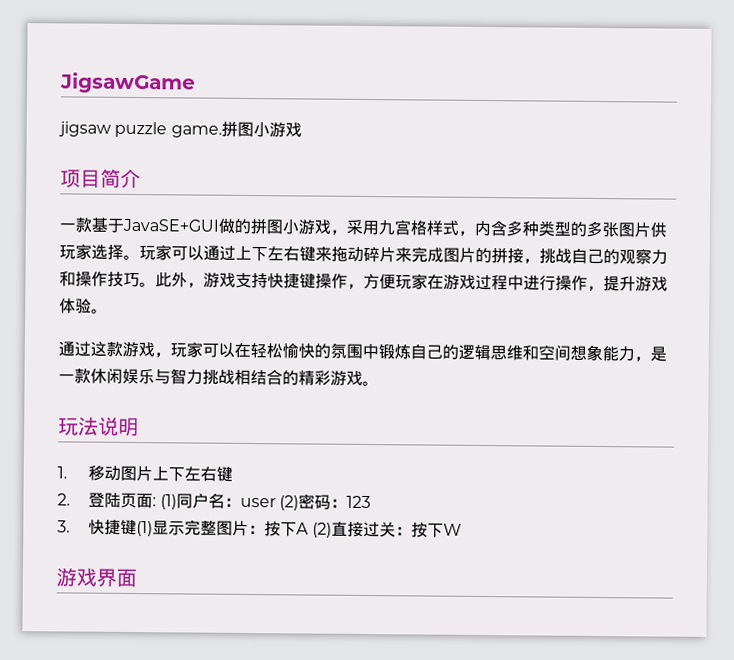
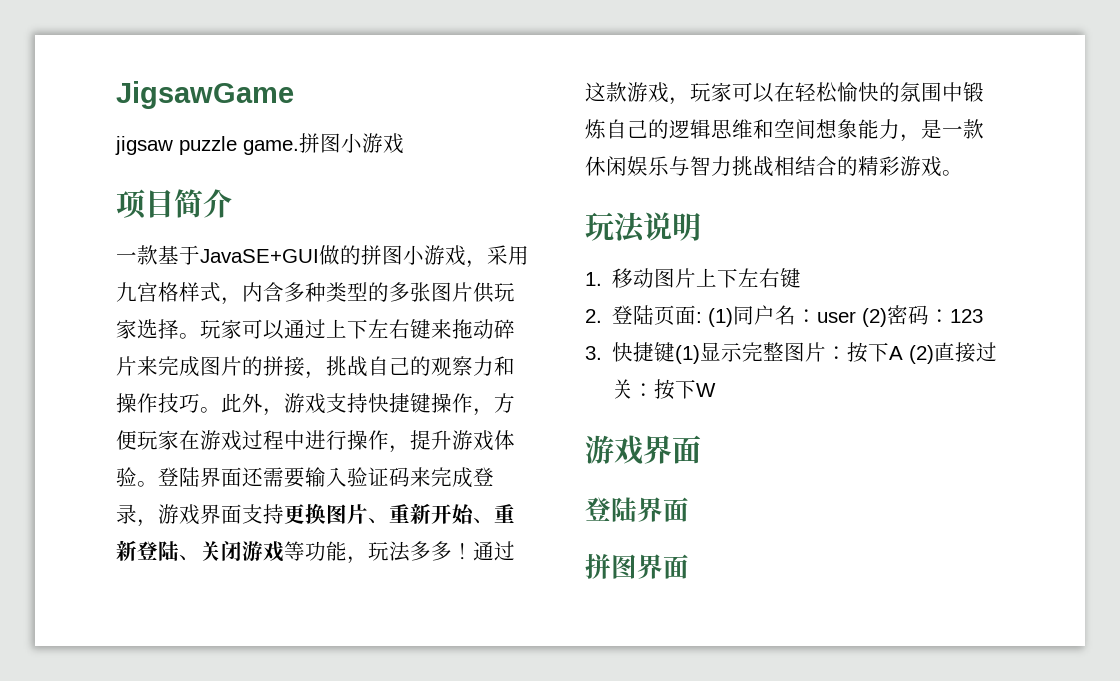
(108, 311) // -> [158,467,494,488] [116,503,515,527] [116,540,473,564] 登陆界面还需要输入验证码来完成登录，游戏界面支持更换图片、重新开始、重新登陆、关闭游戏等功能，玩法多多！
(137, 578) none -> [585,497,689,522] [585,553,689,579] // 登陆界面 // 拼图界面

